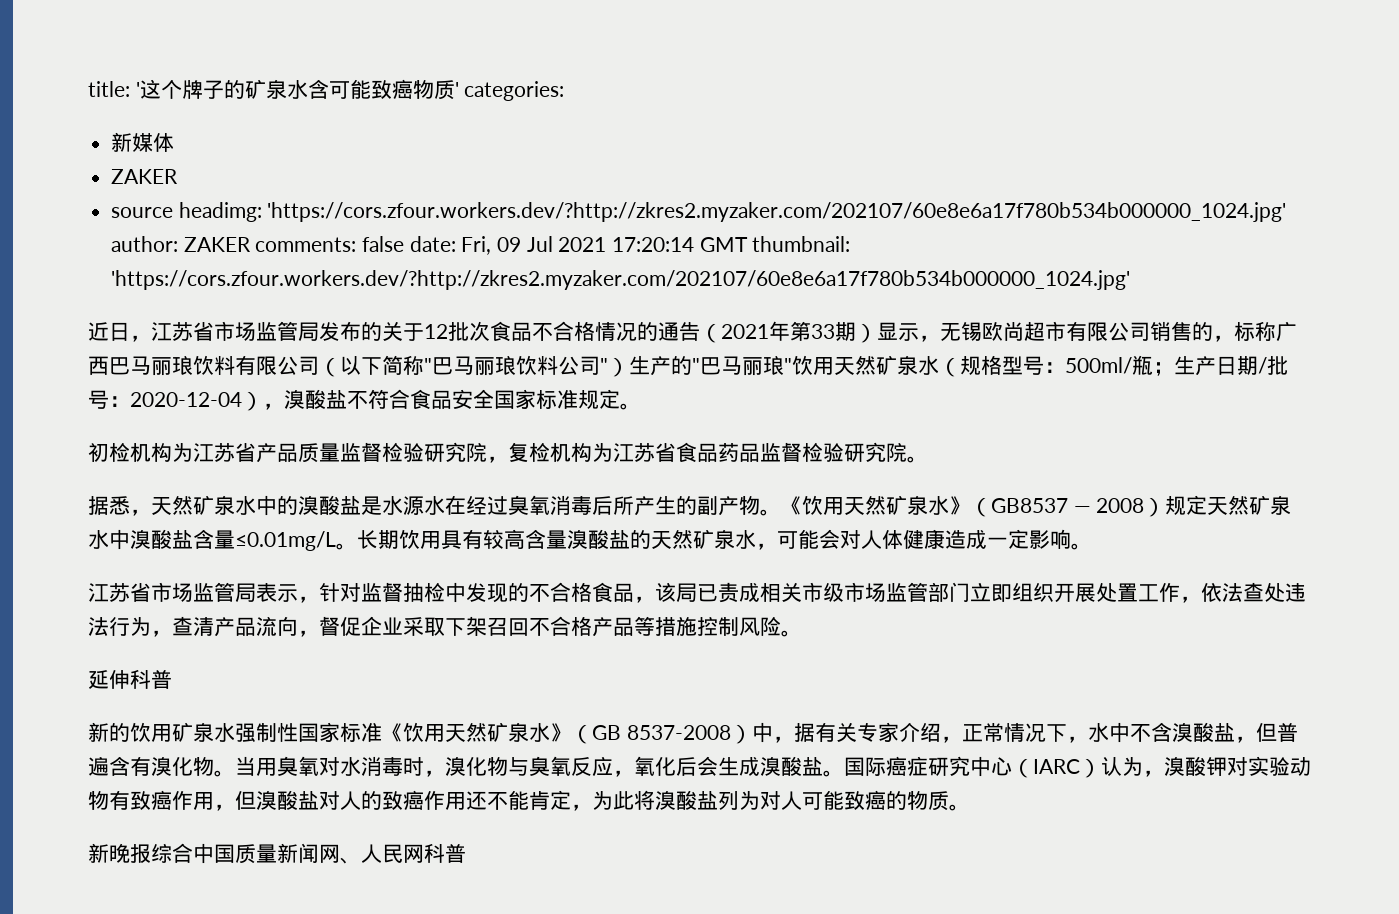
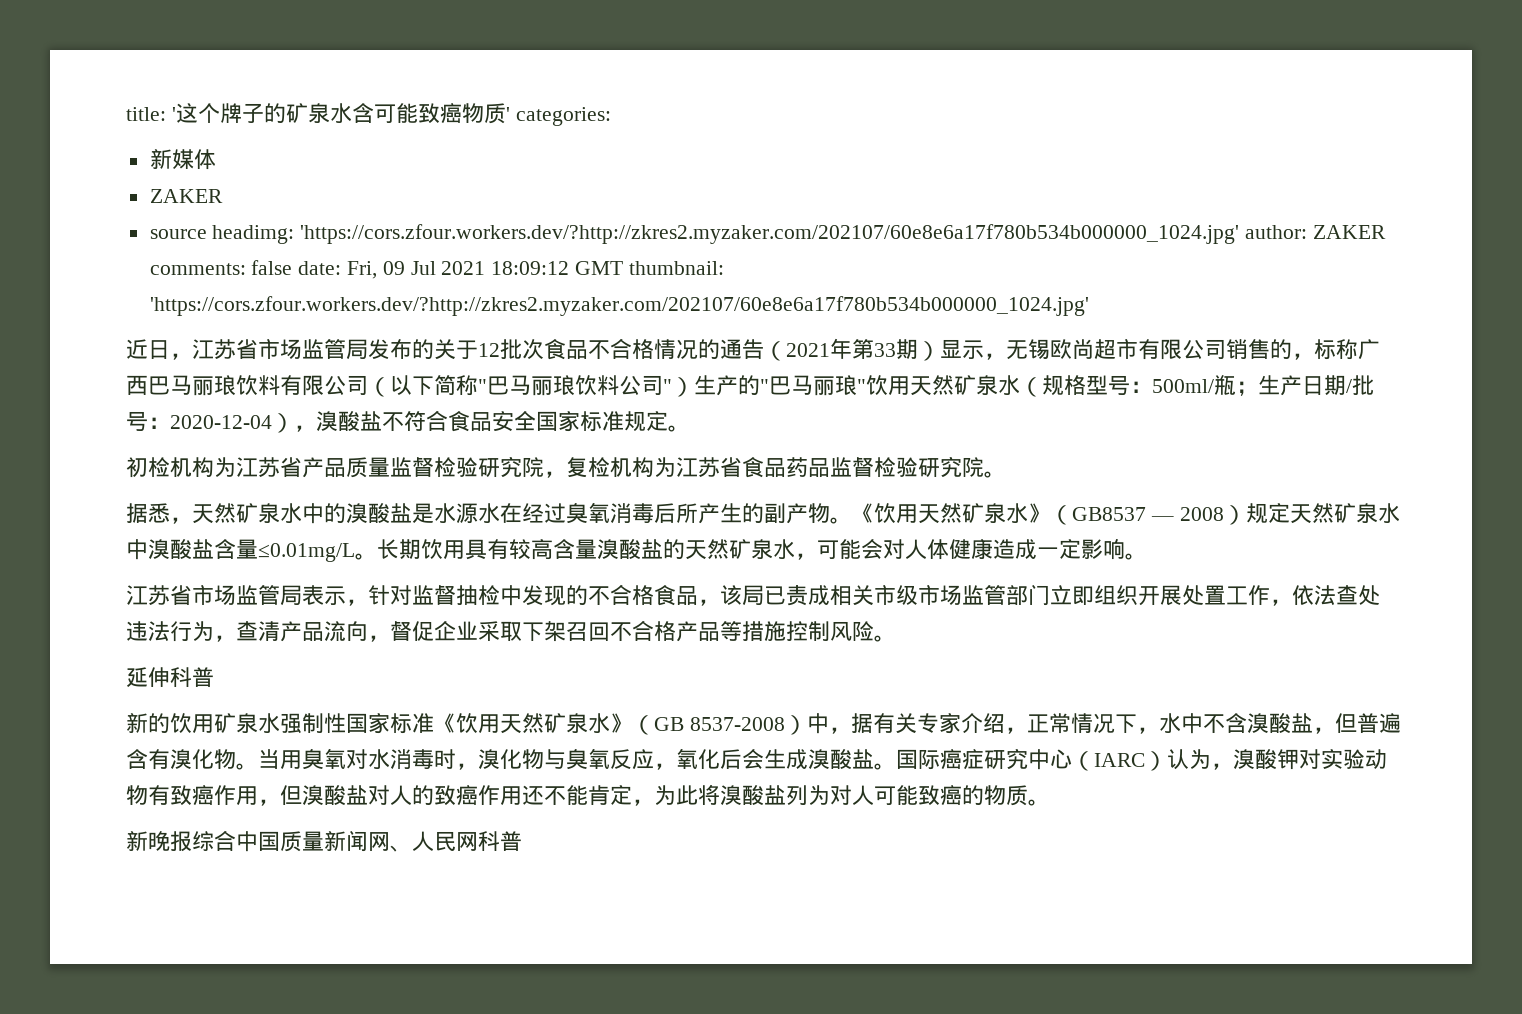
[612,237,695,252] 17:20:14 -> [491,261,570,275] 18:09:12

